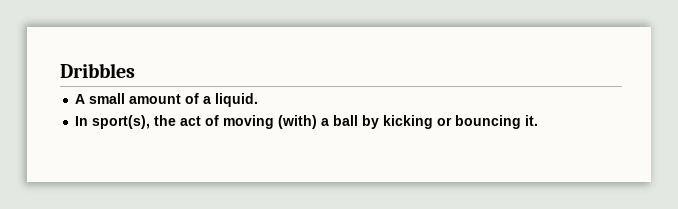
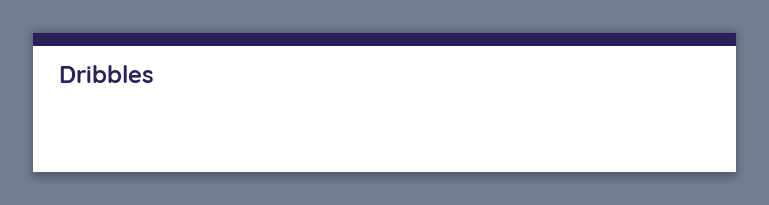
[75,93,259,107] [75,115,539,129] // A small amount of a liquid. // In sport(s), the act of moving (with) a ball by kicking or bouncing it. -> (154, 74) none

